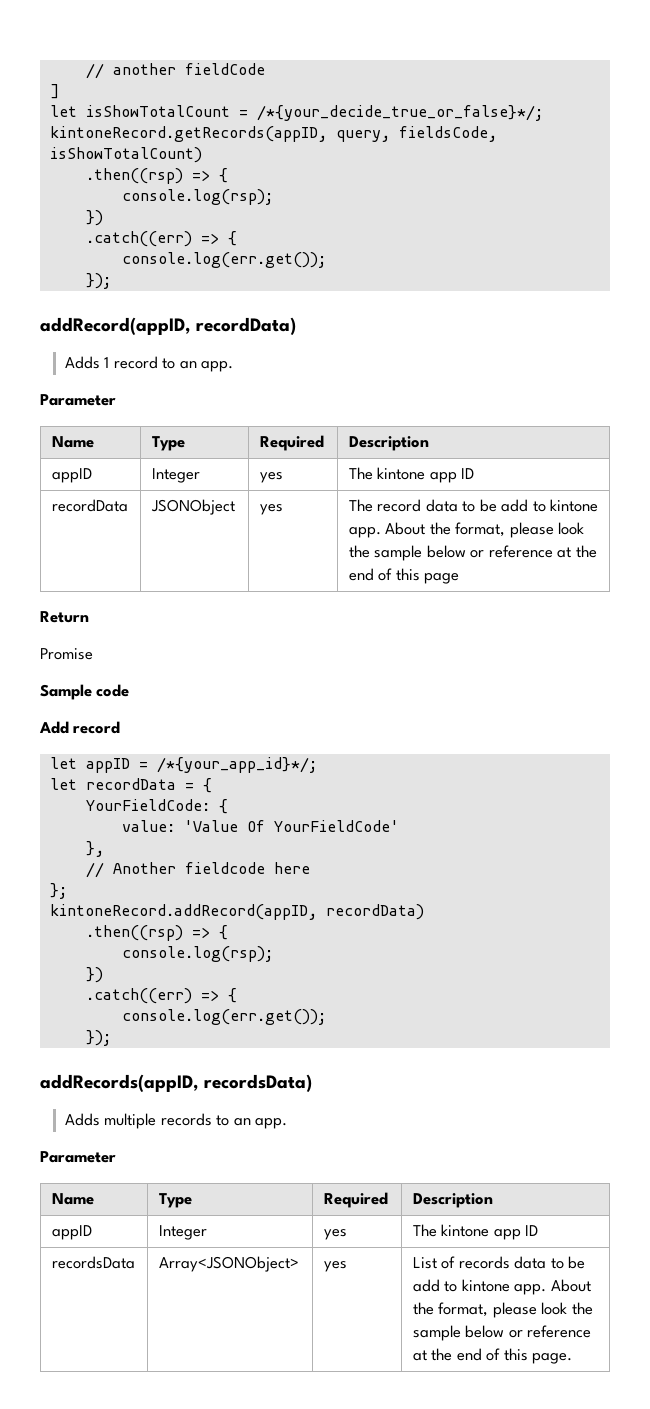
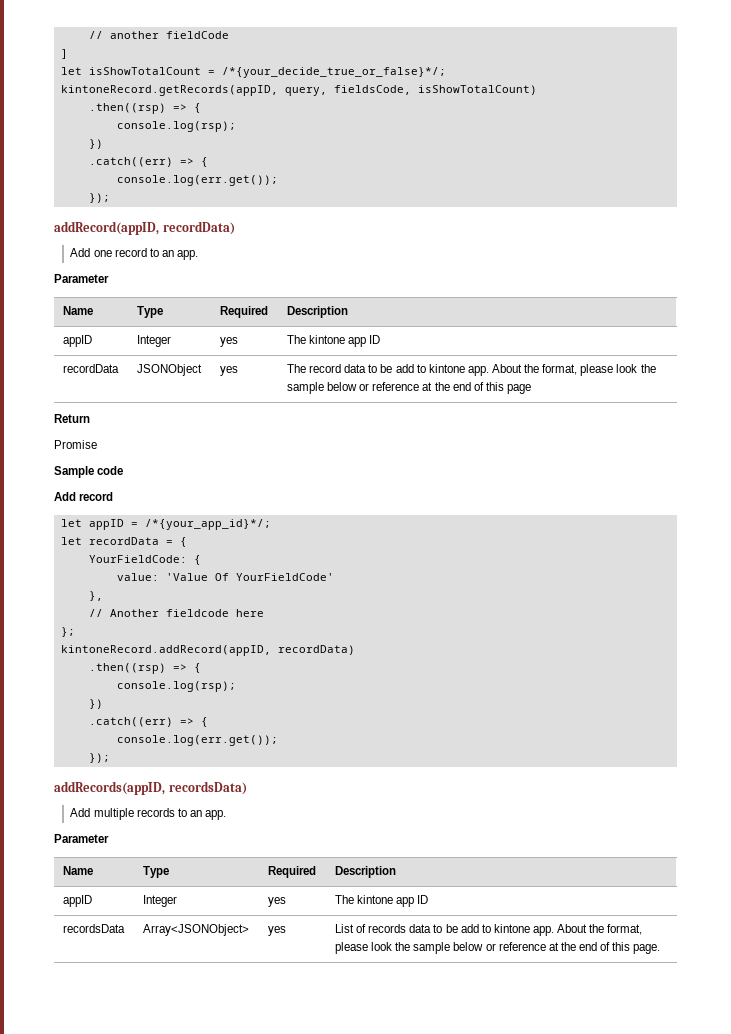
[64,356,110,369] Adds 1 -> [70,248,112,257] Add one
[64,1113,100,1126] Adds -> [70,808,91,817] Add

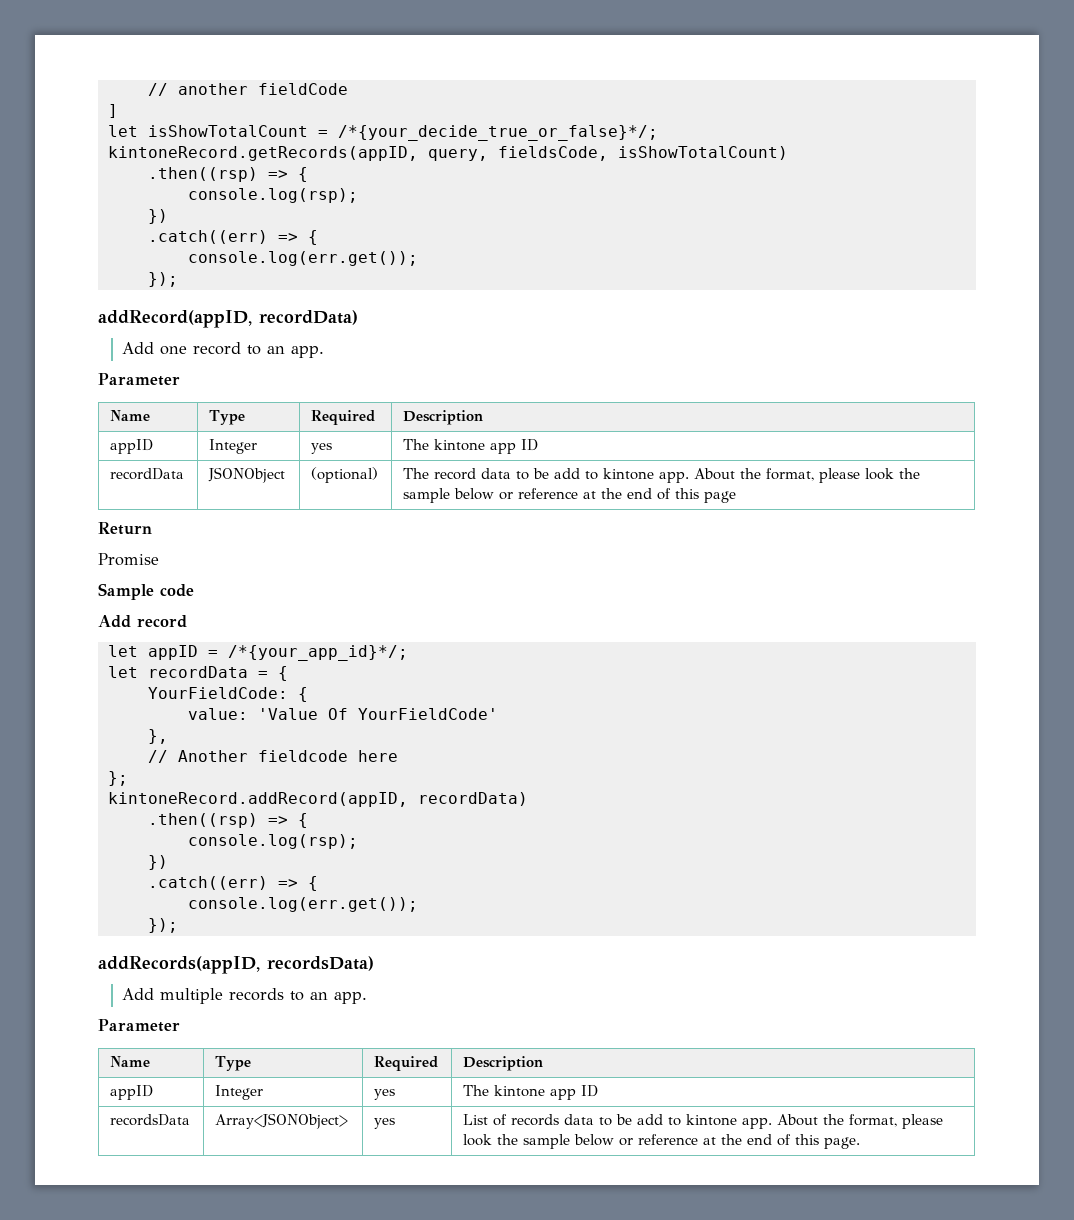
[220,366,239,376] yes -> [311,467,379,483] (optional)

